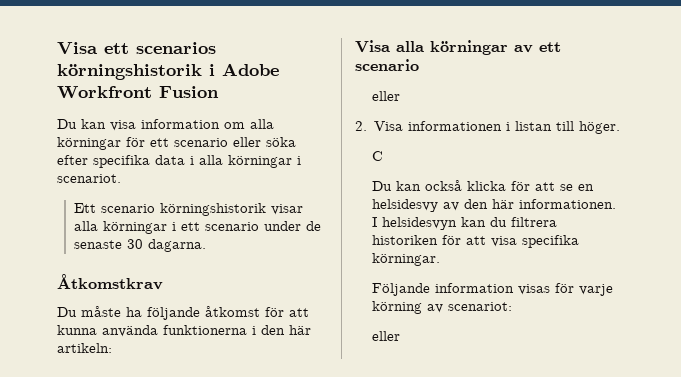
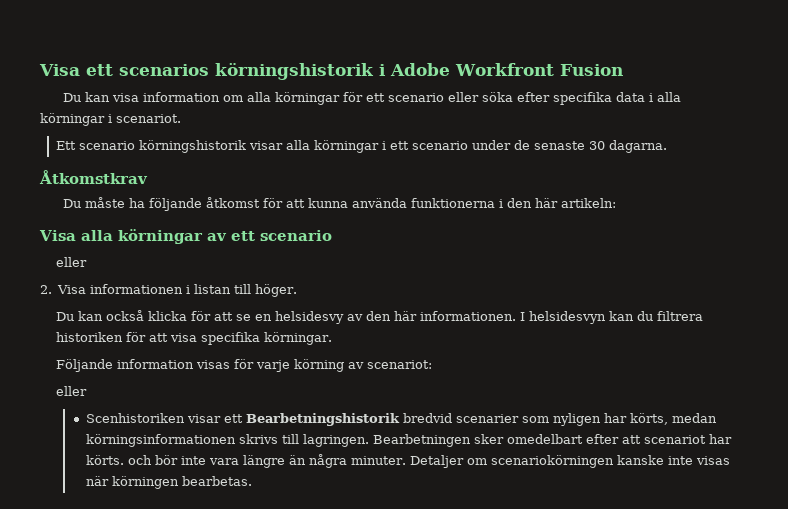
[371,151,383,161] // C -> (298, 290) none
(400, 336) none -> [85,413,717,426] [85,434,732,447] [85,454,730,468] [85,476,252,489] // Scenhistoriken visar ett Bearbetningshistorik bredvid scenarier som nyligen har körts, medan körningsinformationen skrivs till lagringen. Bearbetningen sker omedelbart efter att scenariot har körts. och bör inte vara längre än några minuter. Detaljer om scenariokörningen kanske inte visas när körningen bearbetas.

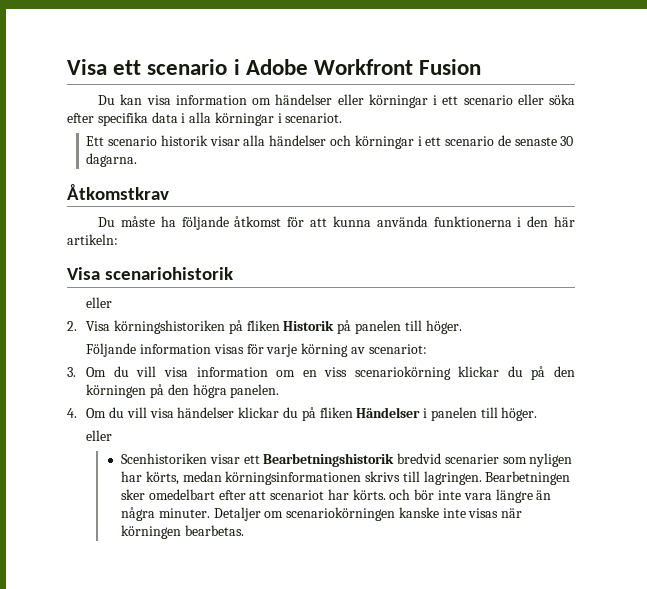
[119,63,374,80] scenarios körningshistorik -> [147,59,228,75] scenario
[247,92,364,105] alla körningar för -> [275,94,438,108] händelser eller körningar i
[138,140,246,153] körningshistorik -> [160,135,208,146] historik
[313,140,511,153] körningar i ett scenario under -> [269,135,495,149] händelser och körningar i ett scenario
[81,229,332,244] [55,257,87,267] [40,284,298,297] [55,310,703,324] [55,332,332,345] alla körningar av ett scenario // eller // 2. Visa informationen i listan till höger. // Du kan också klicka för att se en helsidesvy av den här informationen. I helsidesvyn kan du filtrera historiken för att visa specifika körningar. -> [104,267,233,280] [86,297,113,308] [67,320,462,334] scenariohistorik // eller // 2. Visa körningshistoriken på fliken Historik på panelen till höger.
(432, 364) none -> [67,366,575,380] [86,384,280,398] [67,407,538,421] // 3. Om du vill visa information om en viss scenariokörning klickar du på den körningen på den högra panelen. // 4. Om du vill visa händelser klickar du på fliken Händelser i panelen till höger.

